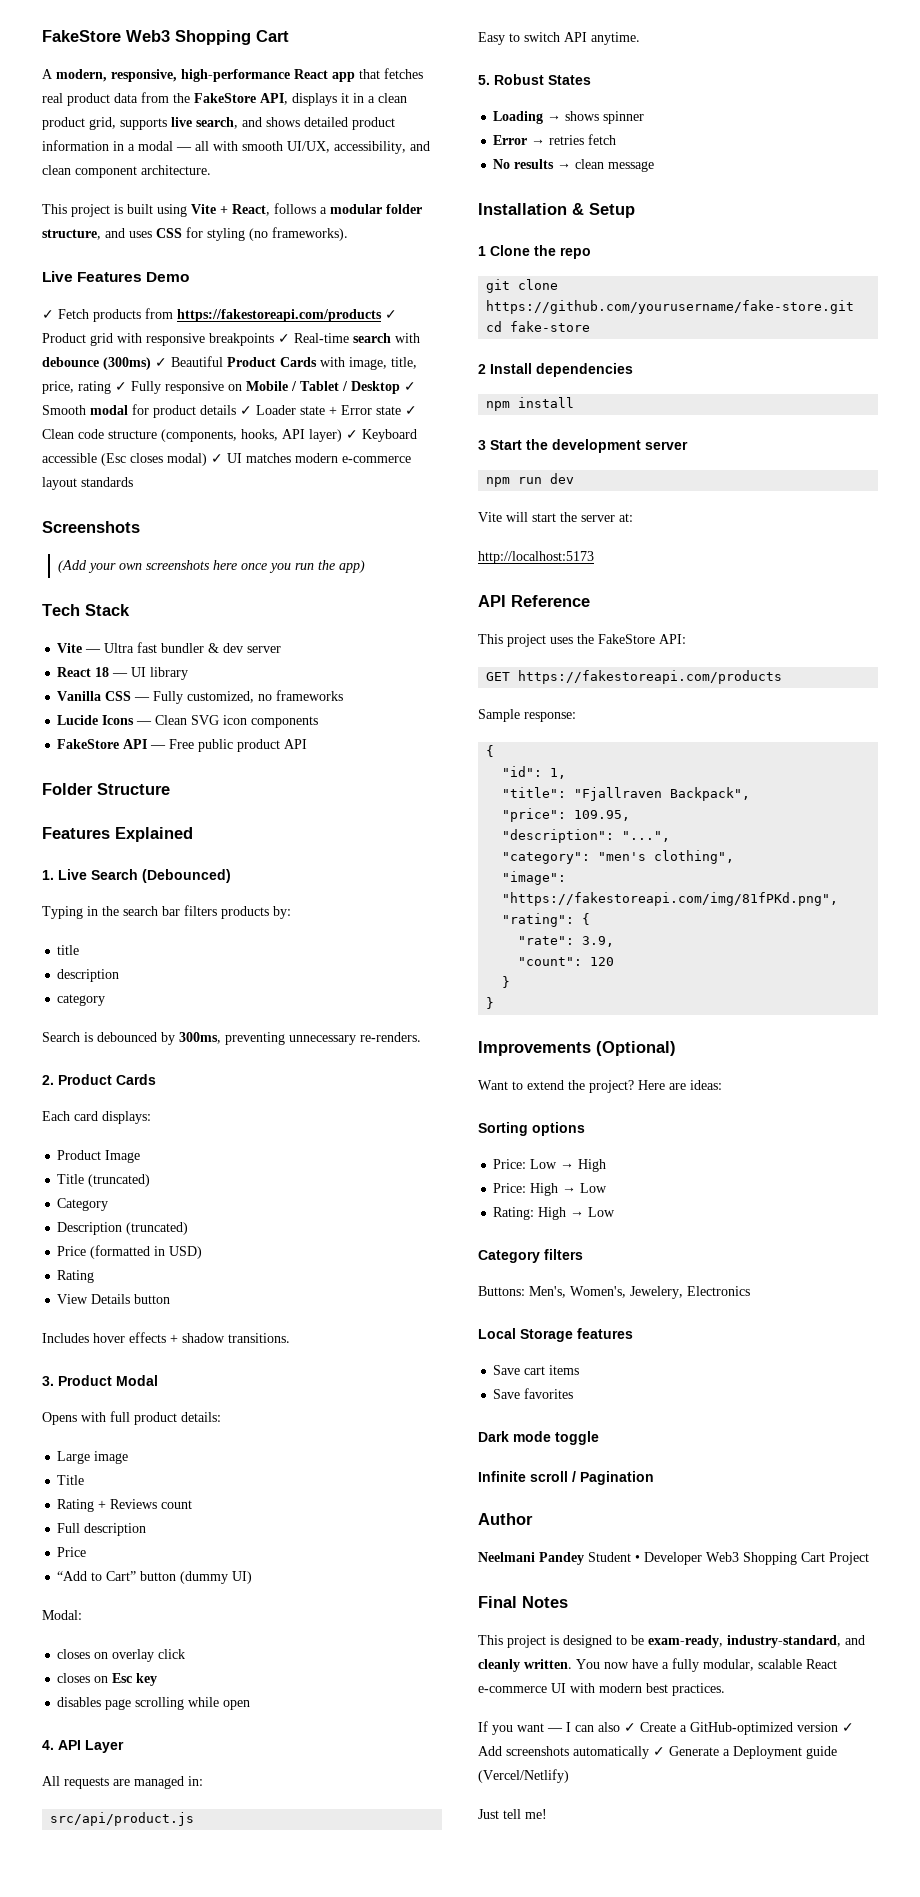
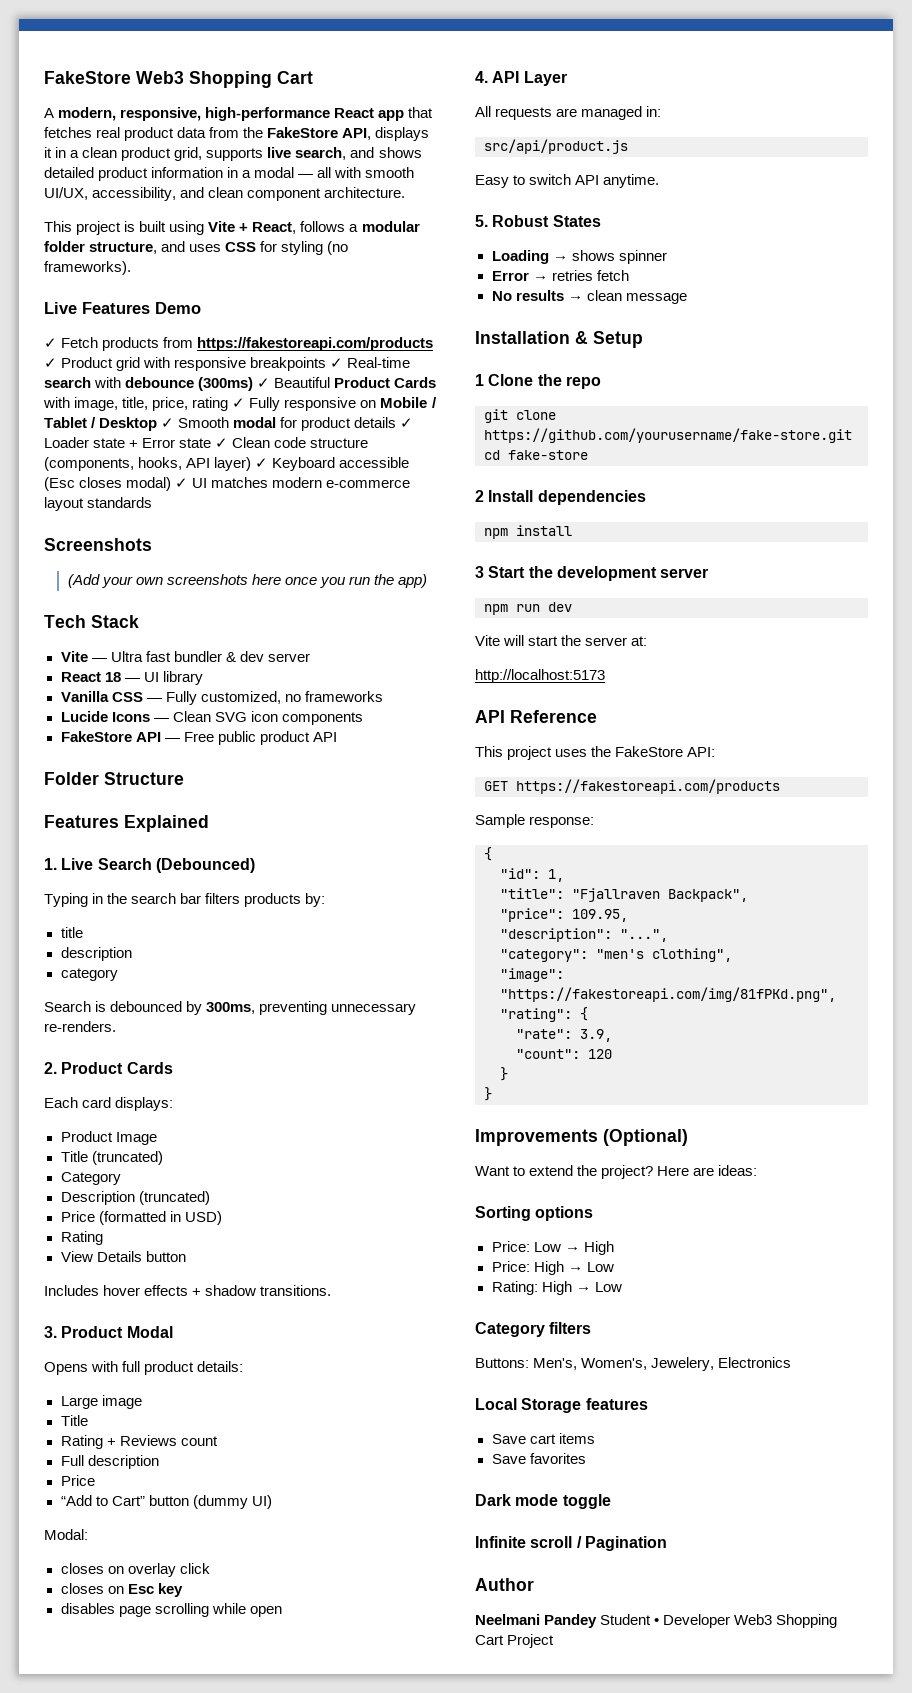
[478,1596,568,1608] [478,1635,865,1648] [478,1658,837,1672] [478,1683,725,1696] [478,1721,854,1735] [478,1746,837,1759] [478,1769,569,1783] [478,1809,547,1819] // Final Notes // This project is designed to be exam-ready, industry-standard, and cleanly written. You now have a fully modular, scalable React e-commerce UI with modern best practices. // If you want — I can also ✓ Create a GitHub-optimized version ✓ Add screenshots automatically ✓ Generate a Deployment guide (Vercel/Netlify) // Just tell me! -> (555, 1641) none

